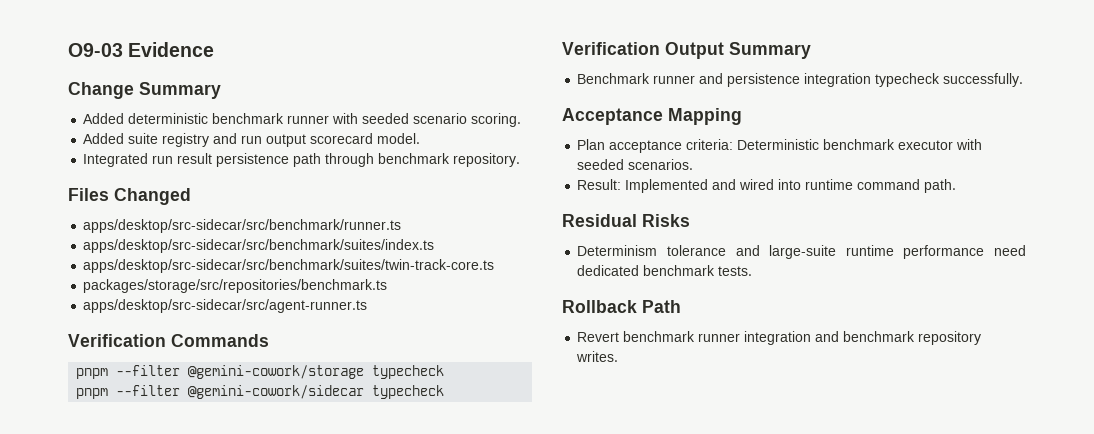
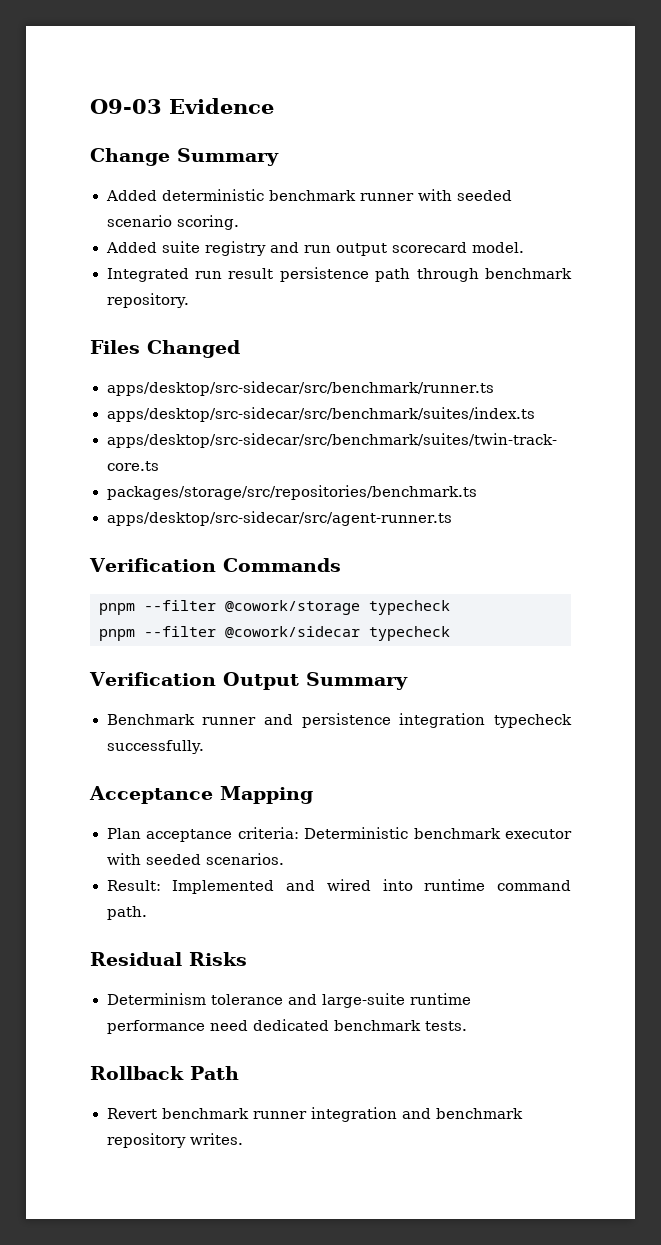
[188,365,365,379] @gemini-cowork/storage -> [225,600,360,615] @cowork/storage
[188,385,365,399] @gemini-cowork/sidecar -> [225,626,360,639] @cowork/sidecar

